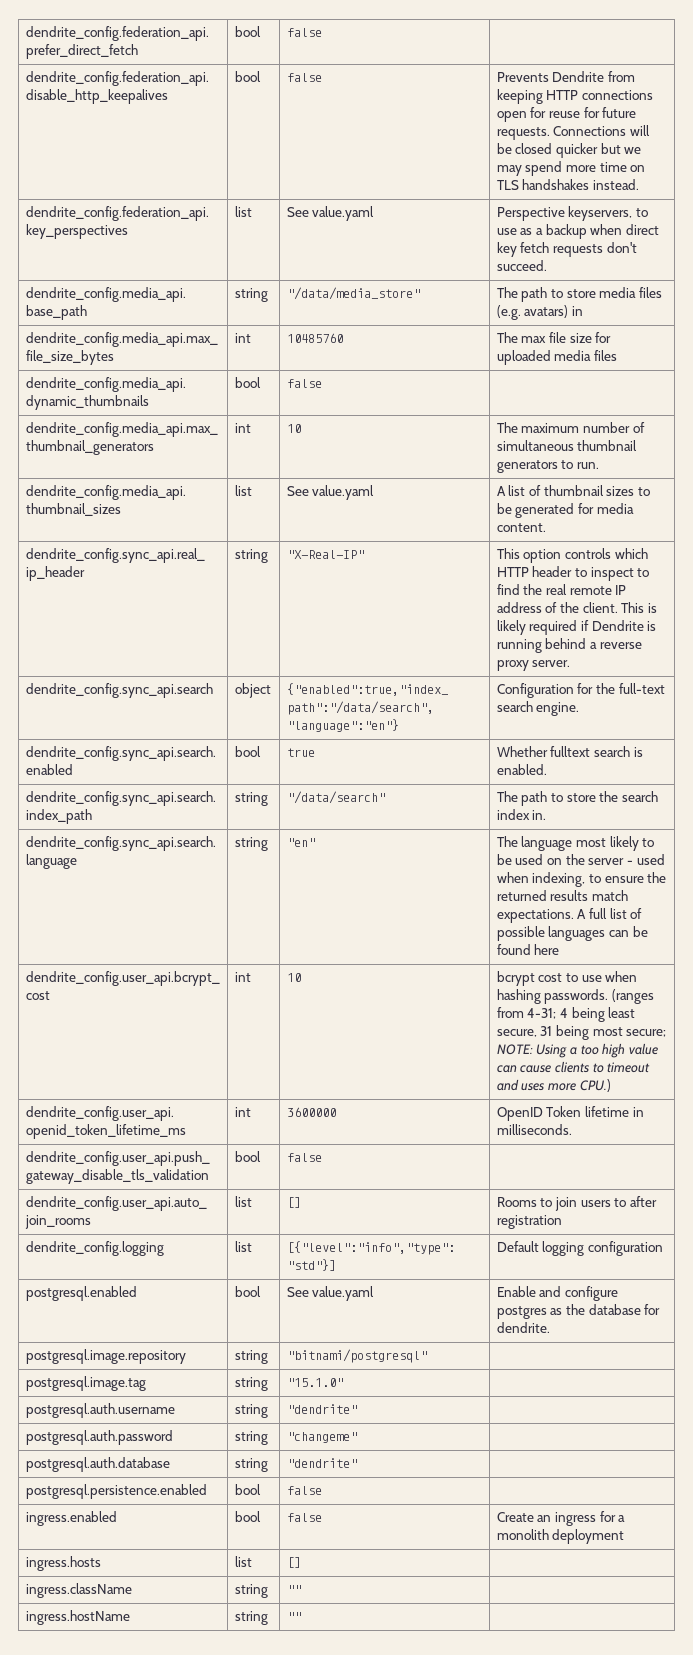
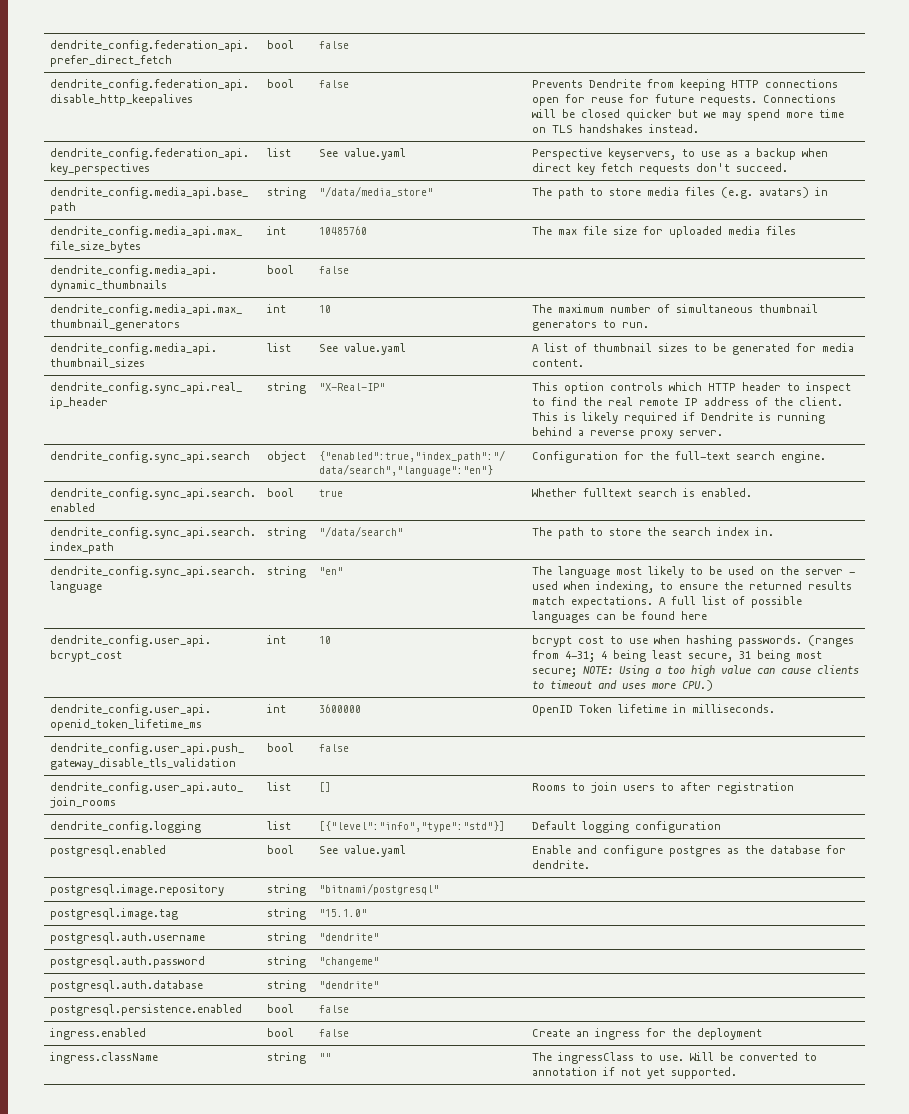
[618,1515,626,1522] [496,1529,549,1540] a monolith -> [671,1028,691,1037] the
[25,1556,101,1571] [234,1556,252,1567] [286,1557,301,1568] // ingress.hosts | list | [] | -> (762, 1034) none
[25,1610,130,1625] [234,1611,268,1625] [286,1612,301,1621] // ingress.hostName | string | "" | -> [531,1052,817,1064] [531,1067,737,1079] The ingressClass to use. Will be converted to annotation if not yet supported.

